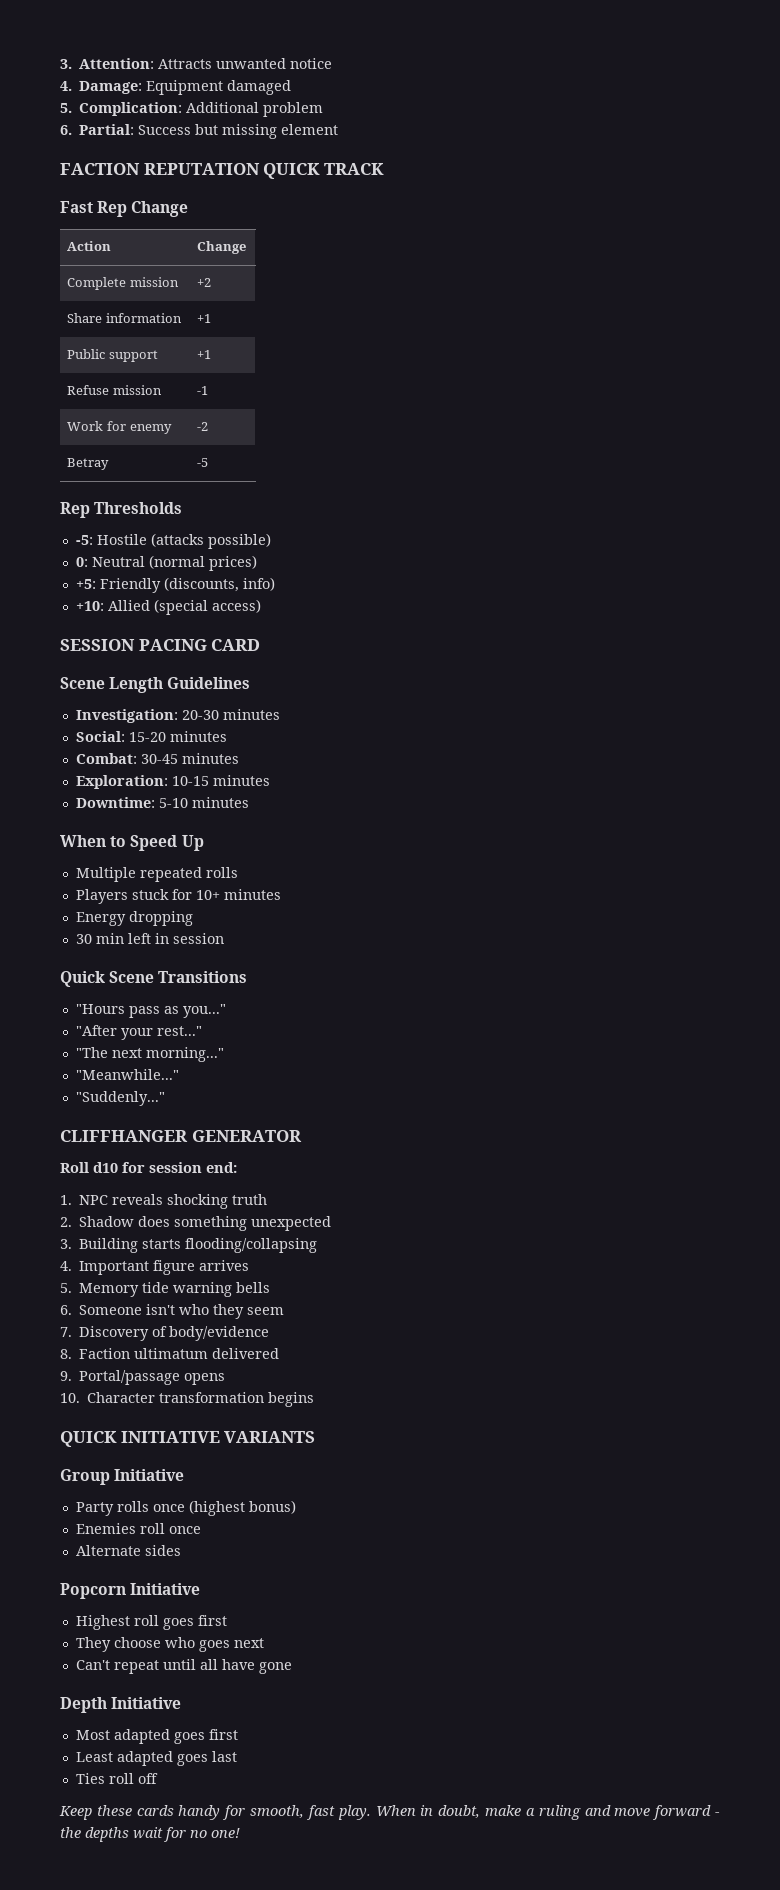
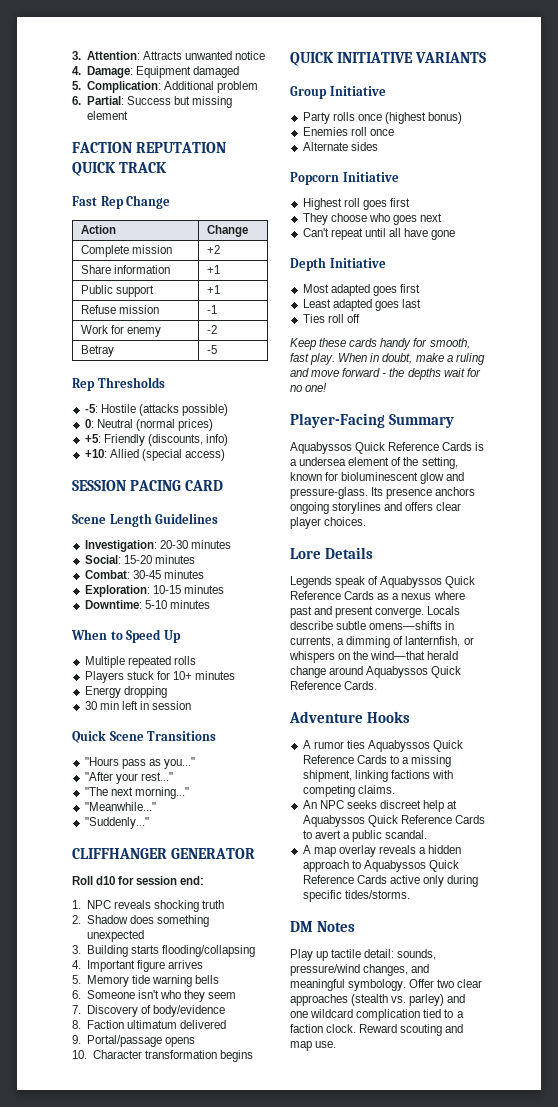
(240, 1833) none -> [290,413,454,428] [290,442,485,454] [290,457,458,469] [290,472,465,484] [290,487,476,499] [290,502,462,514] [290,517,367,529] [290,547,373,559] [290,576,476,588] [290,591,465,600] [290,606,461,618] [290,621,455,630] [290,636,474,648] [289,651,459,663] [290,666,462,678] [290,681,378,690] [289,711,410,723] [302,740,464,752] [302,755,452,767] [302,770,453,782] [302,785,395,797] [302,800,458,812] [302,815,485,827] [302,830,428,842] [302,845,462,857] [302,860,459,872] [302,875,479,887] [302,890,410,902] [290,921,355,932] [290,949,437,961] [290,964,430,976] [290,979,483,991] [290,994,466,1006] [290,1009,464,1021] [290,1024,464,1036] [290,1041,337,1051] // Player-Facing Summary // Aquabyssos Quick Reference Cards is a undersea element of the setting, known for bioluminescent glow and pressure-glass. Its presence anchors ongoing storylines and offers clear player choices. // Lore Details // Legends speak of Aquabyssos Quick Reference Cards as a nexus where past and present converge. Locals describe subtle omens—shifts in currents, a dimming of lanternfish, or whispers on the wind—that herald change around Aquabyssos Quick Reference Cards. // Adventure Hooks // A rumor ties Aquabyssos Quick Reference Cards to a missing shipment, linking factions with competing claims. // An NPC seeks discreet help at Aquabyssos Quick Reference Cards to avert a public scandal. // A map overlay reveals a hidden approach to Aquabyssos Quick Reference Cards active only during specific tides/storms. // DM Notes // Play up tactile detail: sounds, pressure/wind changes, and meaningful symbology. Offer two clear approaches (stealth vs. parley) and one wildcard complication tied to a faction clock. Reward scouting and map use.

